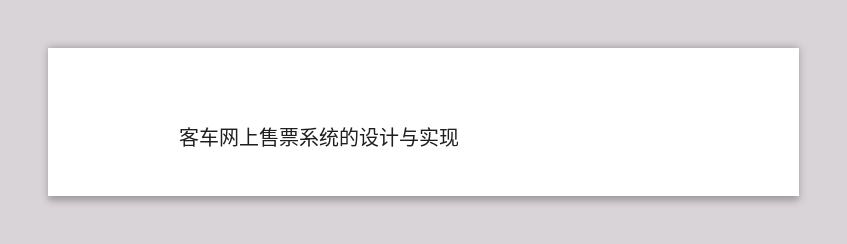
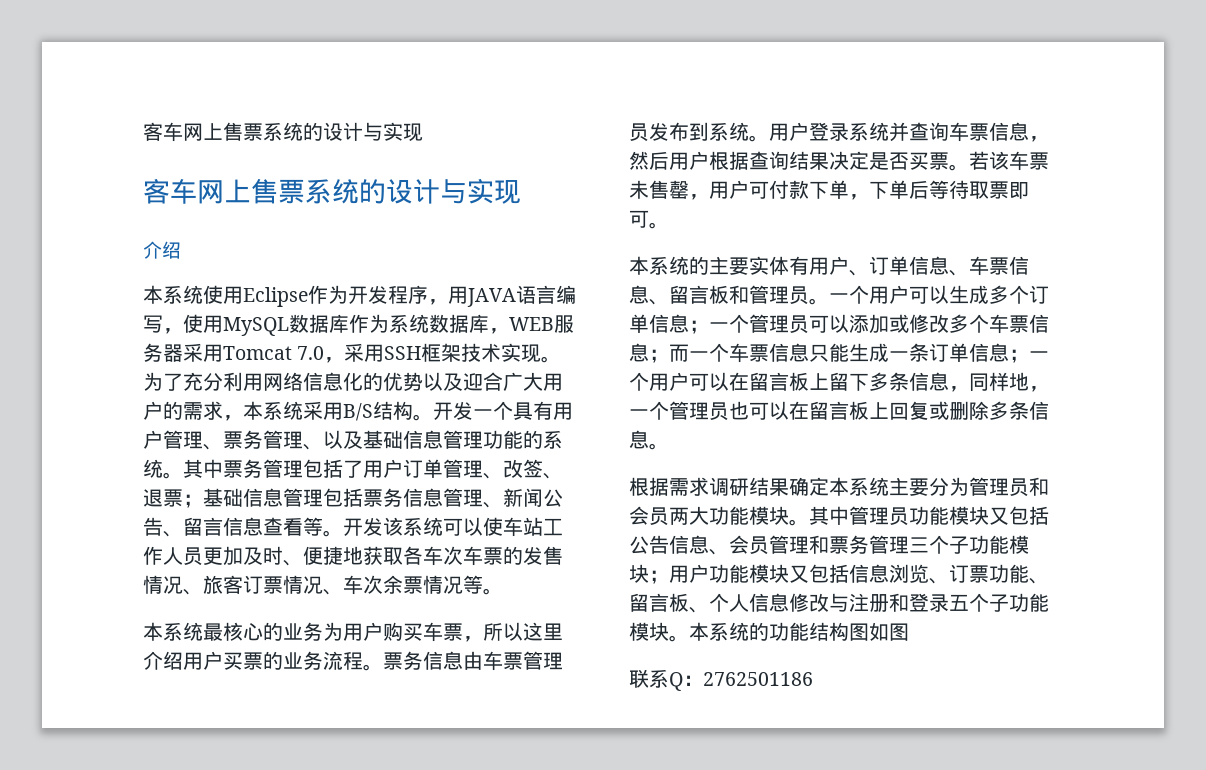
[178,127,459,147] 客车网上售票系统的设计与实现 -> [143,122,423,142] [143,178,521,204] [143,241,181,259] [143,285,576,307] [143,314,574,336] [143,343,562,363] [143,372,563,391] [143,401,573,421] [143,430,563,450] [143,459,563,479] [143,488,563,508] [143,517,563,537] [143,546,563,566] [143,575,503,595] [143,622,563,642] [143,651,563,671] [629,122,1049,142] [629,151,1049,171] [629,180,1029,200] [629,210,669,229] [629,256,1029,276] [629,285,1049,305] [629,314,1049,334] [629,343,1049,363] [629,372,1049,392] [629,401,1049,421] [629,430,669,450] [629,477,1049,497] [629,506,1049,526] [629,535,1029,555] [629,564,1049,584] [629,593,1049,613] [629,622,909,642] [629,669,813,691] 客车网上售票系统的设计与实现 // 客车网上售票系统的设计与实现 // 介绍 // 本系统使用Eclipse作为开发程序，用JAVA语言编写，使用MySQL数据库作为系统数据库，WEB服务器采用Tomcat 7.0，采用SSH框架技术实现。为了充分利用网络信息化的优势以及迎合广大用户的需求，本系统采用B/S结构。开发一个具有用户管理、票务管理、以及基础信息管理功能的系统。其中票务管理包括了用户订单管理、改签、退票；基础信息管理包括票务信息管理、新闻公告、留言信息查看等。开发该系统可以使车站工作人员更加及时、便捷地获取各车次车票的发售情况、旅客订票情况、车次余票情况等。 // 本系统最核心的业务为用户购买车票，所以这里介绍用户买票的业务流程。票务信息由车票管理员发布到系统。用户登录系统并查询车票信息，然后用户根据查询结果决定是否买票。若该车票未售罄，用户可付款下单，下单后等待取票即可。 // 本系统的主要实体有用户、订单信息、车票信息、留言板和管理员。一个用户可以生成多个订单信息；一个管理员可以添加或修改多个车票信息；而一个车票信息只能生成一条订单信息；一个用户可以在留言板上留下多条信息，同样地，一个管理员也可以在留言板上回复或删除多条信息。 // 根据需求调研结果确定本系统主要分为管理员和会员两大功能模块。其中管理员功能模块又包括公告信息、会员管理和票务管理三个子功能模块；用户功能模块又包括信息浏览、订票功能、留言板、个人信息修改与注册和登录五个子功能模块。本系统的功能结构图如图 // 联系Q：2762501186

